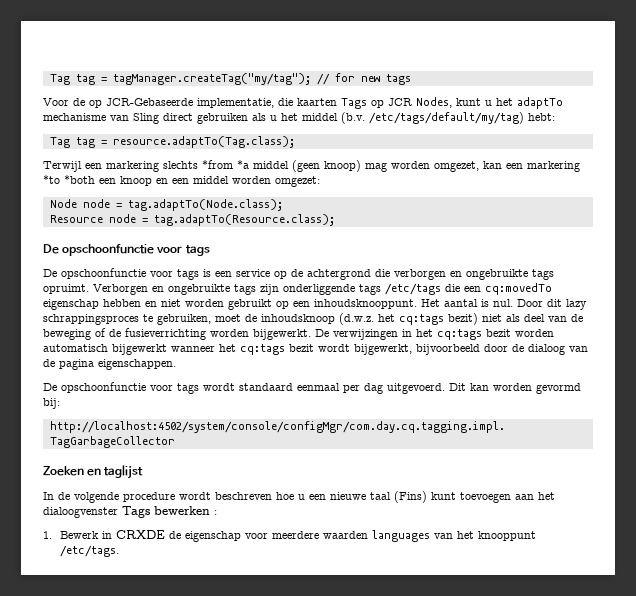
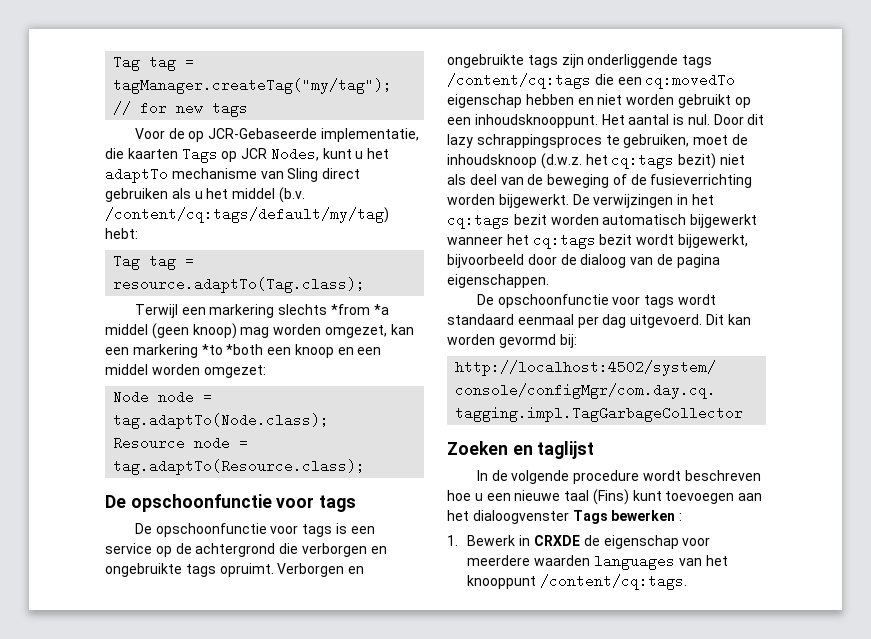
[369,112,524,124] /etc/tags/default/my/tag) -> [105,207,389,223] /content/cq:tags/default/my/tag)
[385,283,441,295] /etc/tags -> [447,73,591,89] /content/cq:tags
[60,545,120,557] /etc/tags. -> [540,574,688,590] /content/cq:tags.

